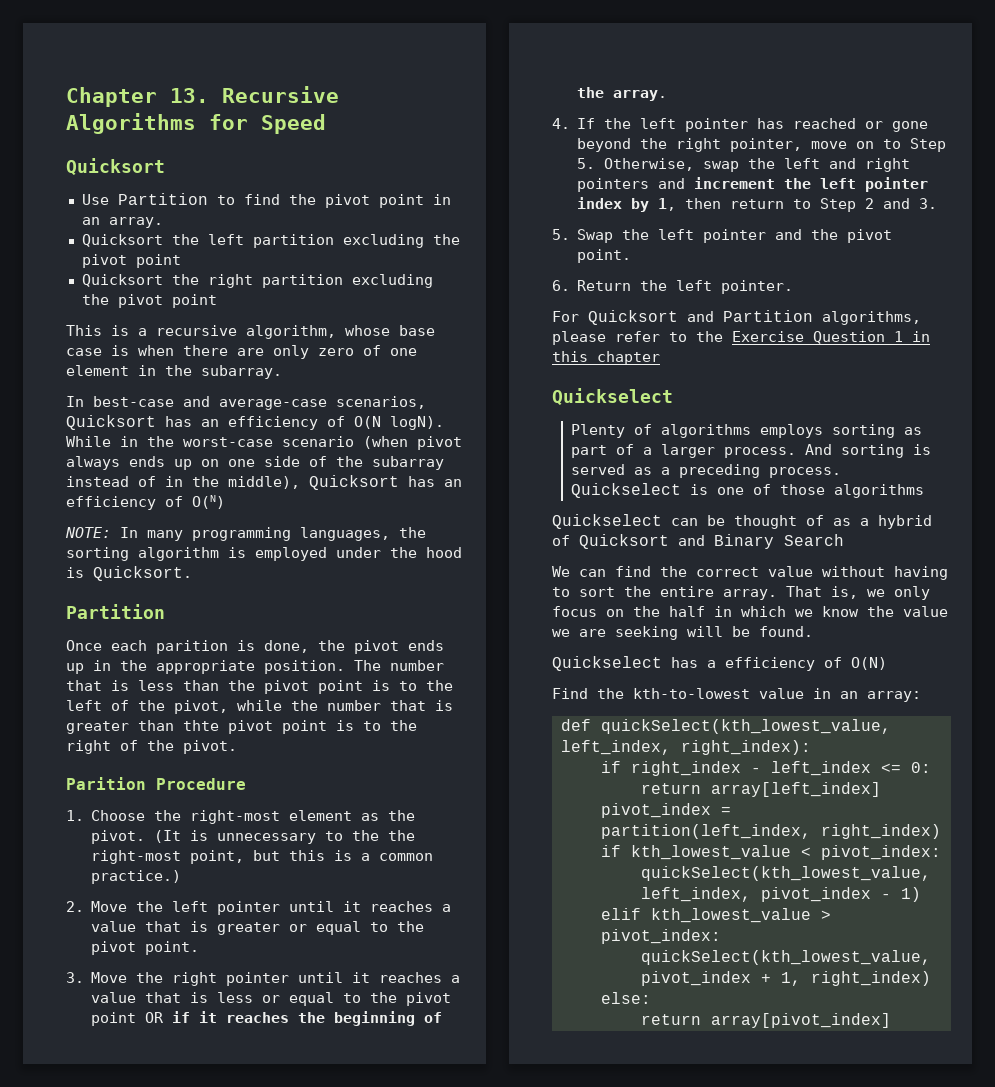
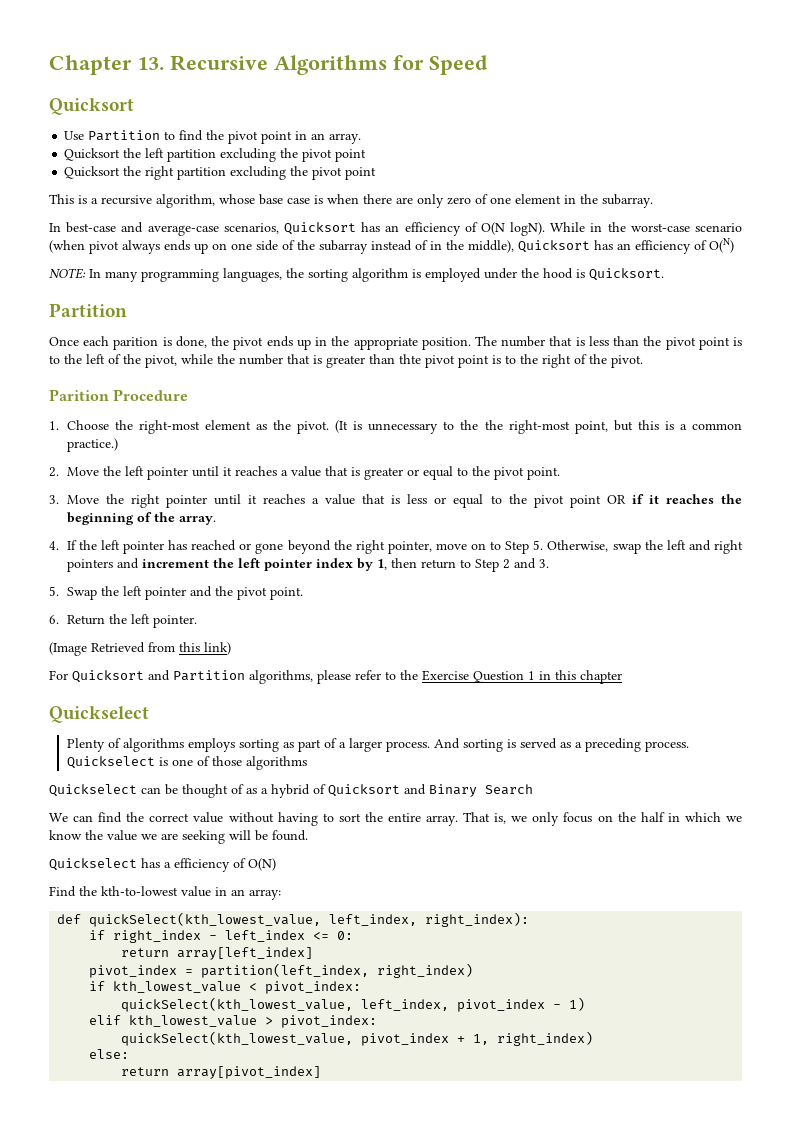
(794, 287) none -> [49,642,231,656] // (Image Retrieved from this link)

